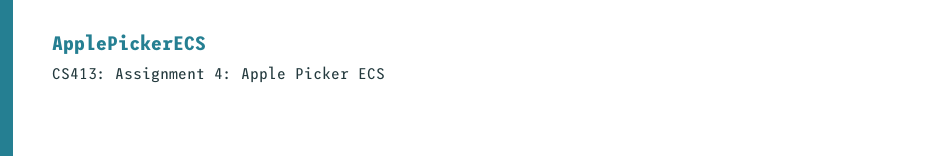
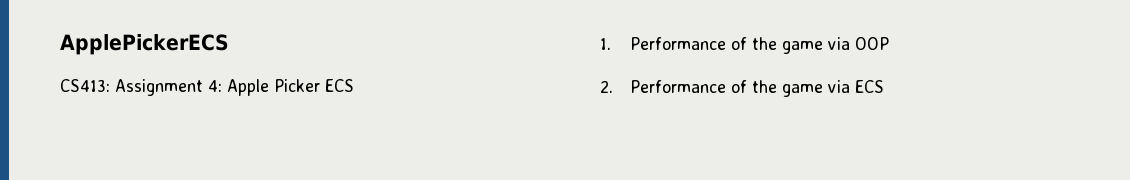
(385, 74) none -> [600,37,889,54] [600,80,884,97] // 1. Performance of the game via OOP // 2. Performance of the game via ECS

